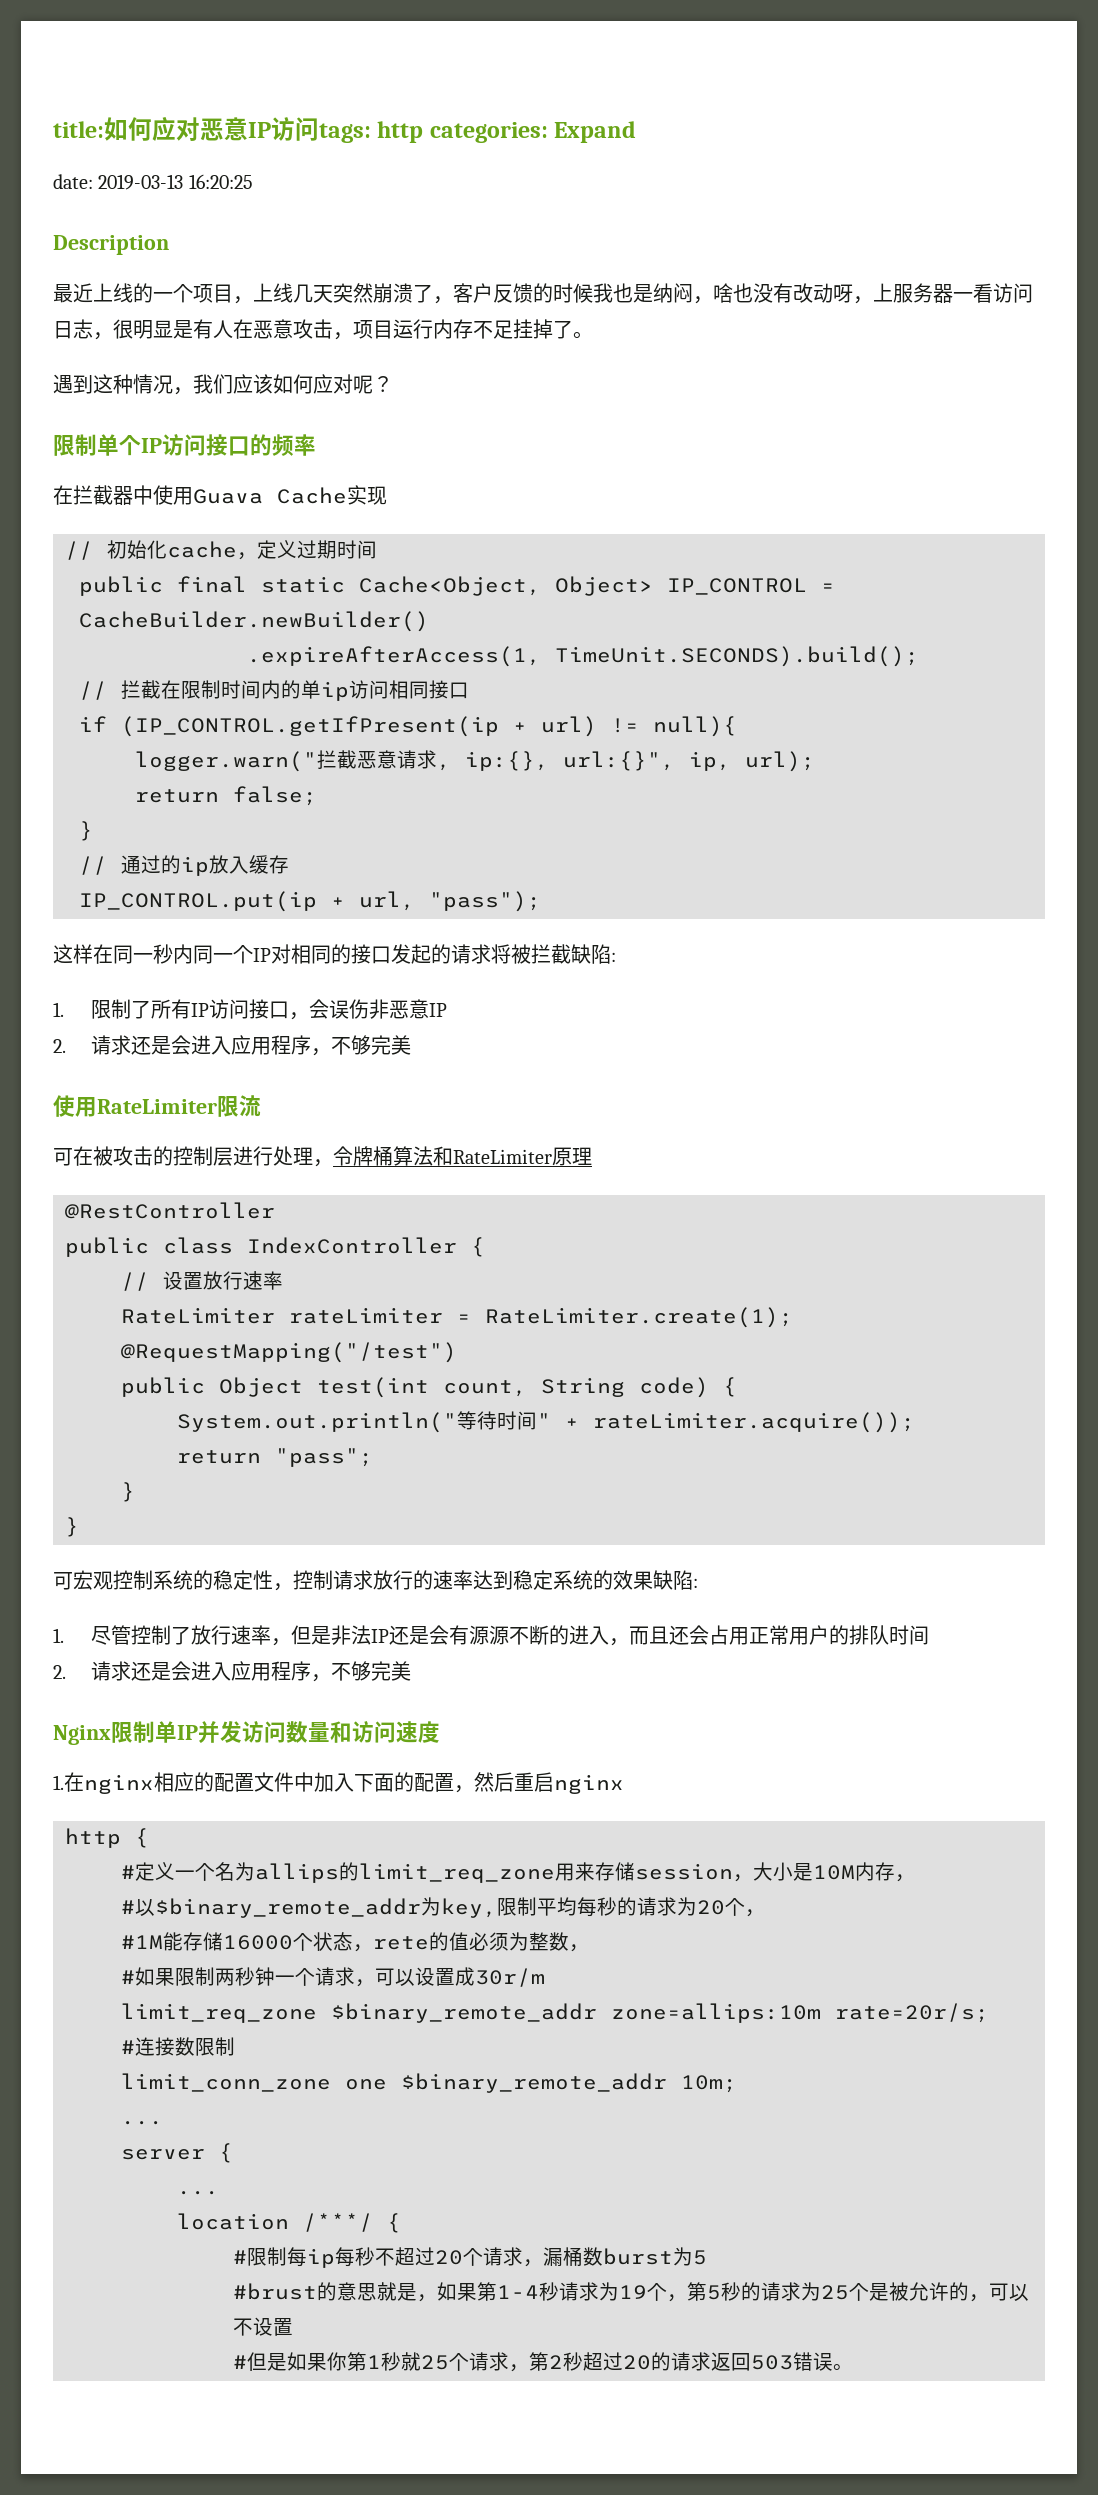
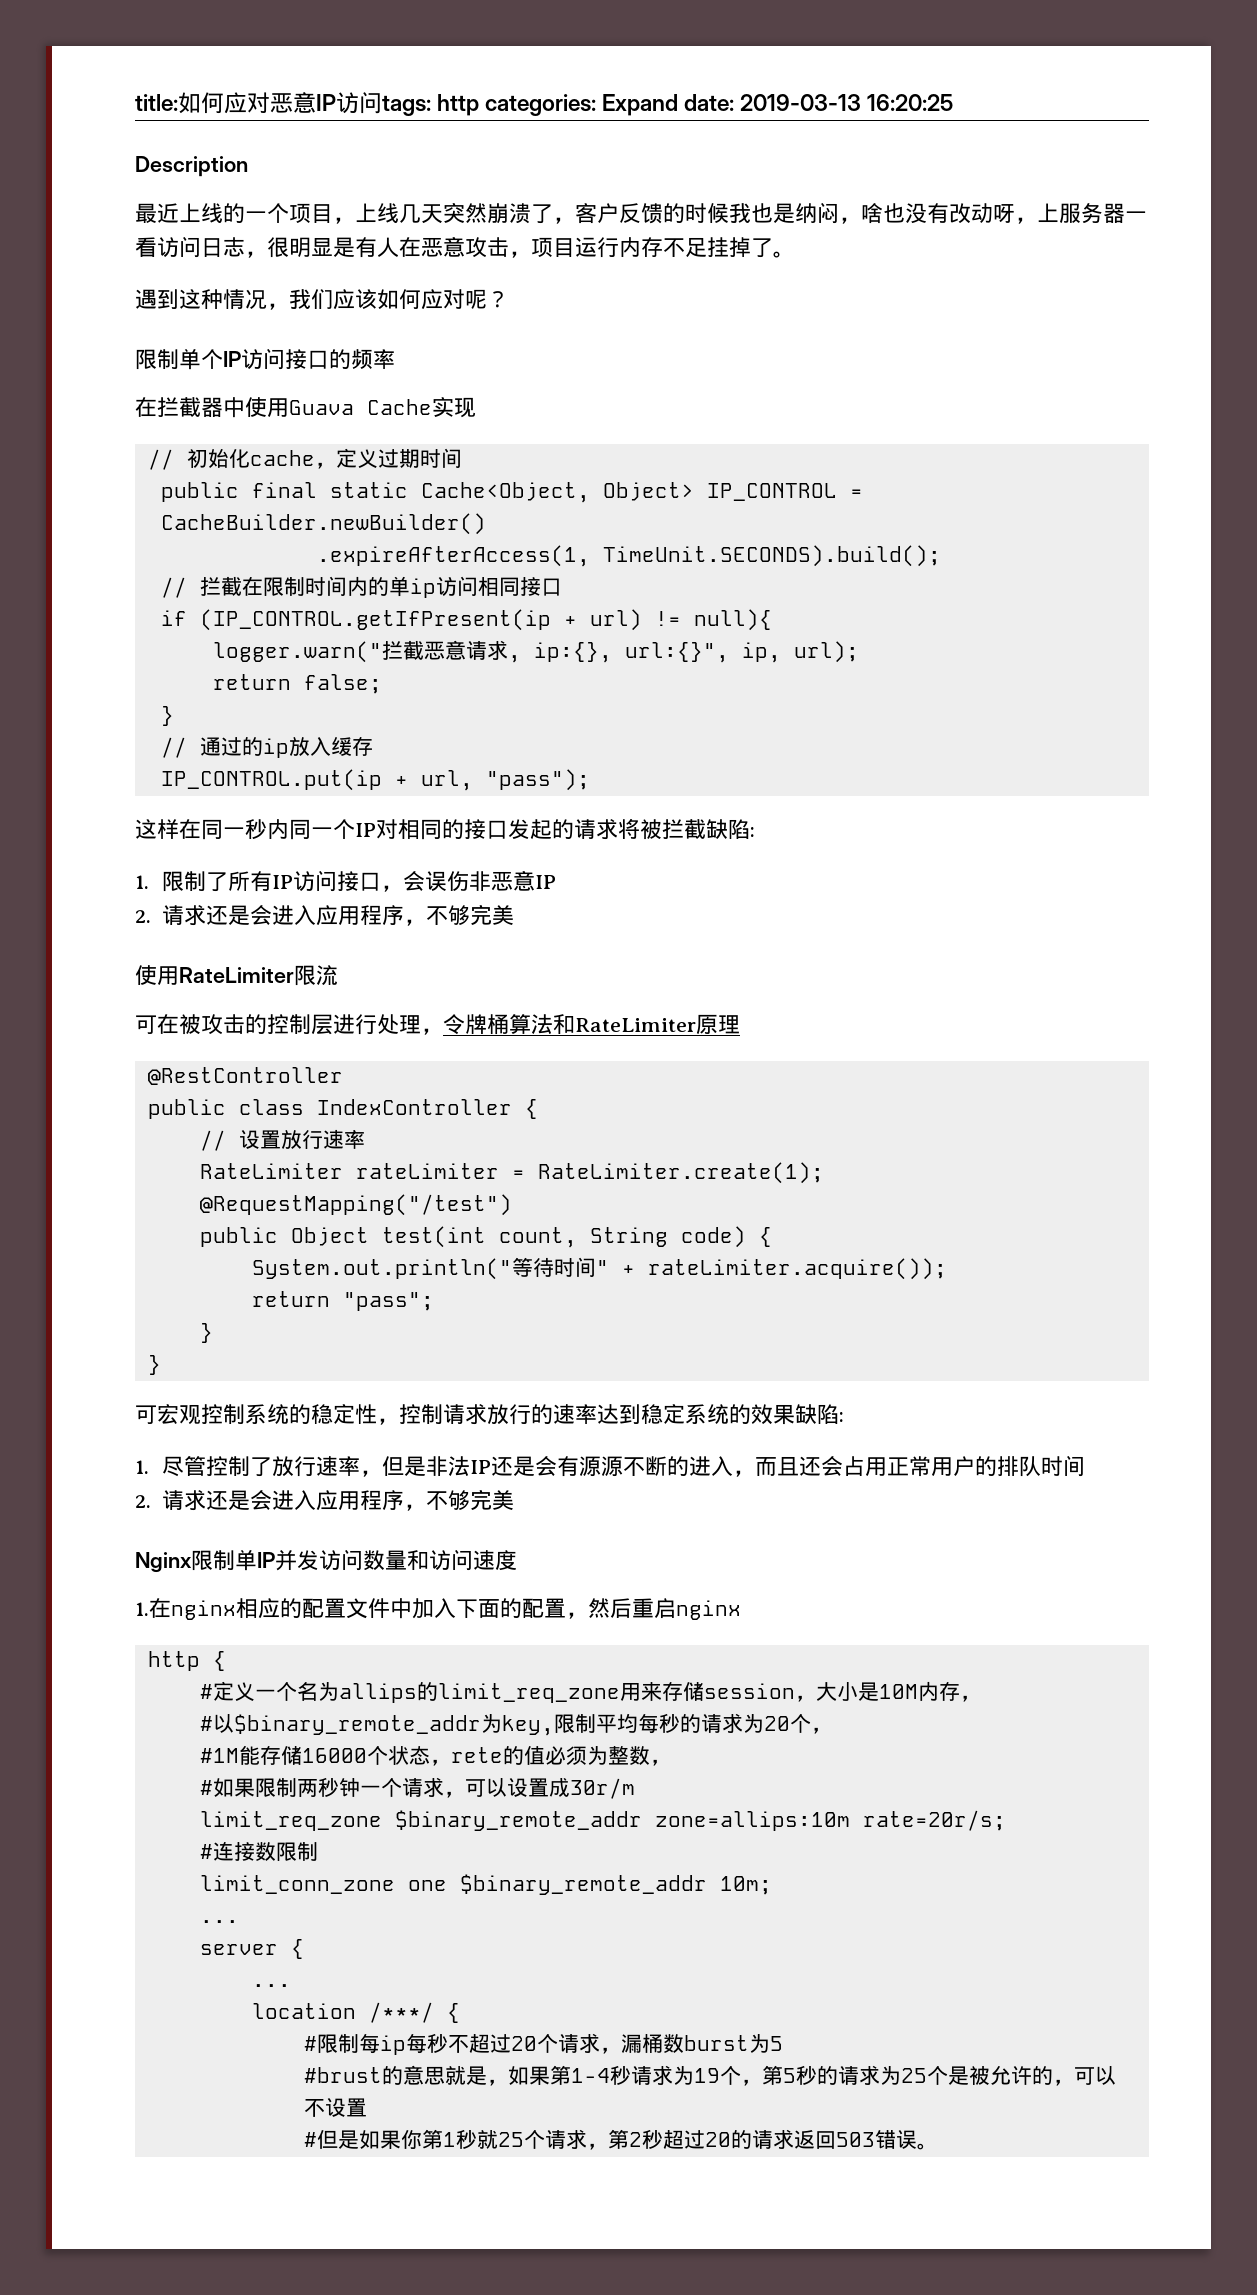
(637, 132) // -> (679, 105) none

